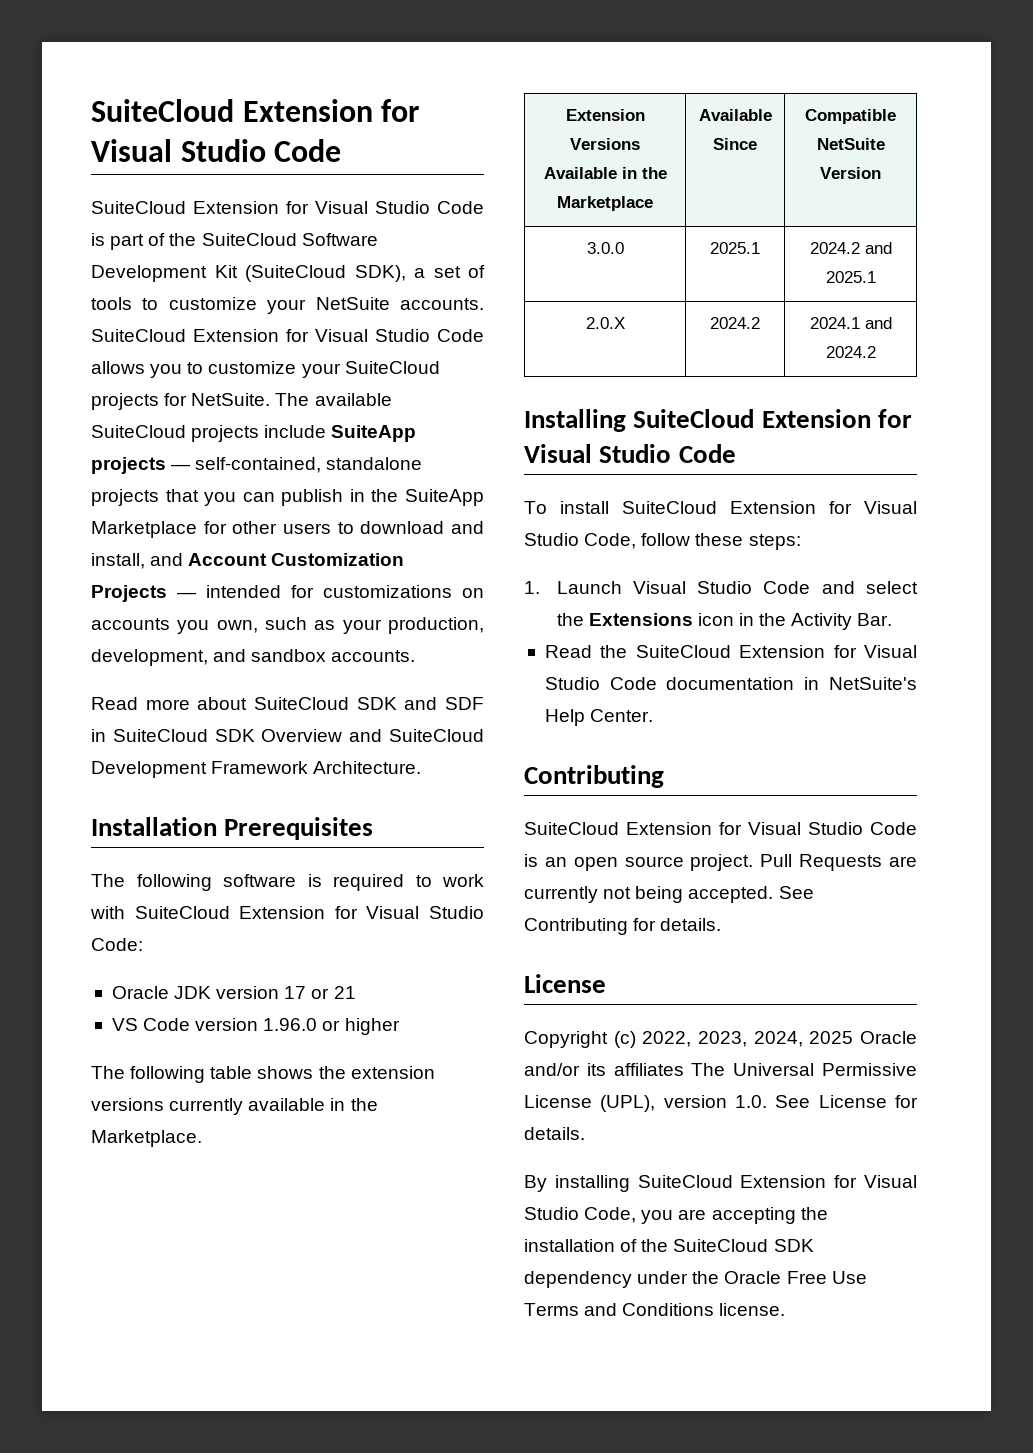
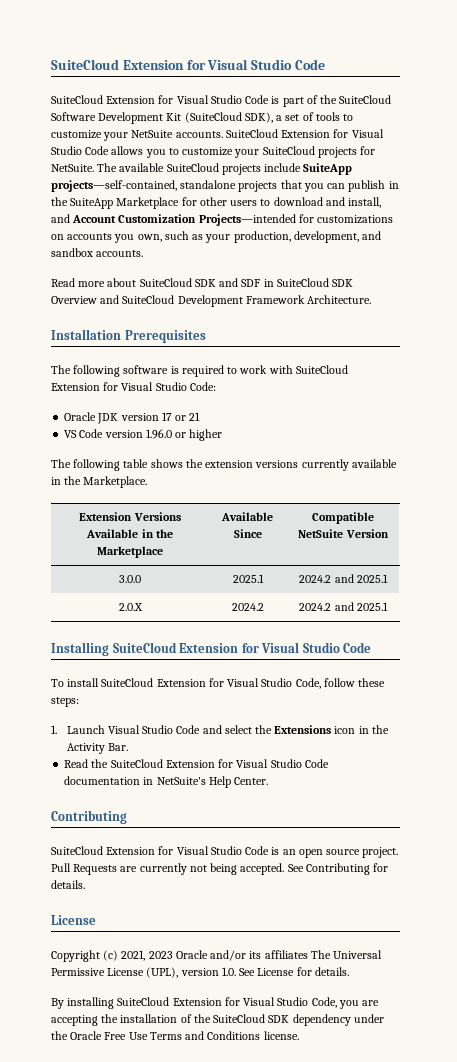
[91,457,322,474] projects — self-contained, -> [51,180,177,192] projects—self-contained,
[91,585,281,602] Projects — intended -> [198,214,296,226] Projects—intended
[809,317,892,329] [825,346,876,358] 2024.1 and 2024.2 -> [299,602,388,611] 2024.2 and 2025.1
[642,1031,854,1047] 2022, 2023, 2024, 2025 -> [121,950,173,961] 2021, 2023

